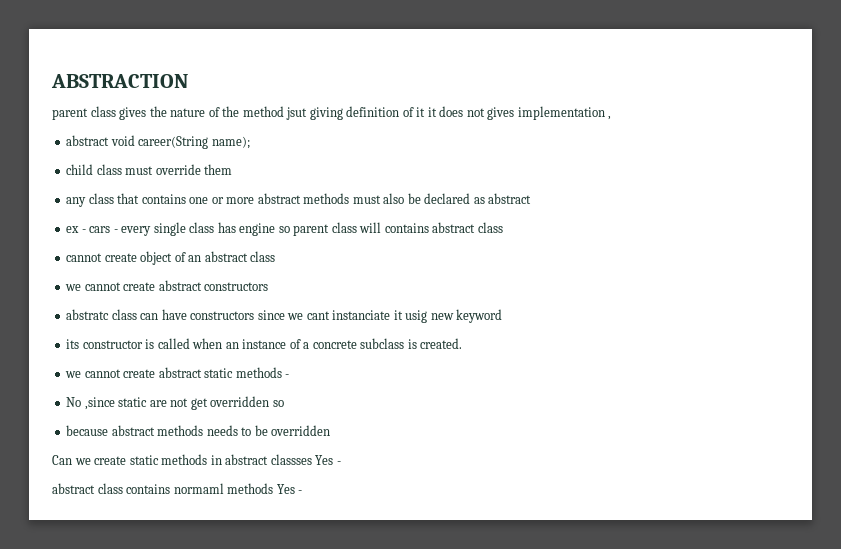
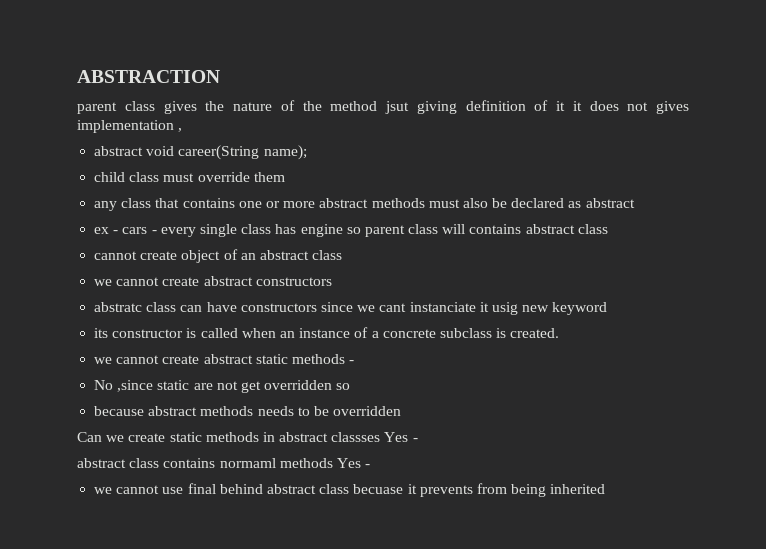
(303, 492) none -> [94,483,606,497] // we cannot use final behind abstract class becuase it prevents from being inherited

